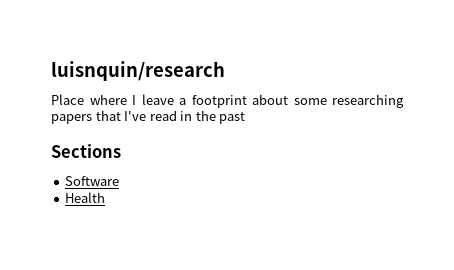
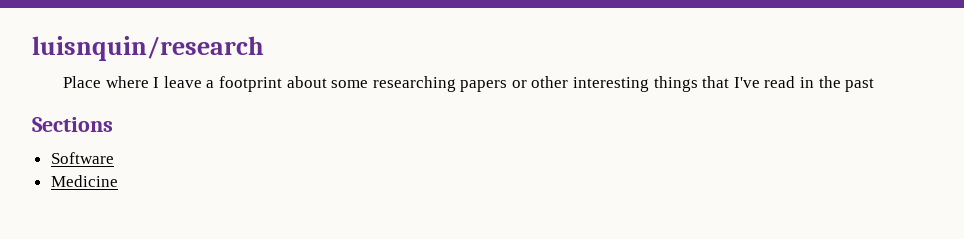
(92, 119) none -> [511,76,698,92] or other interesting things
[65,192,106,203] Health -> [50,175,118,187] Medicine

